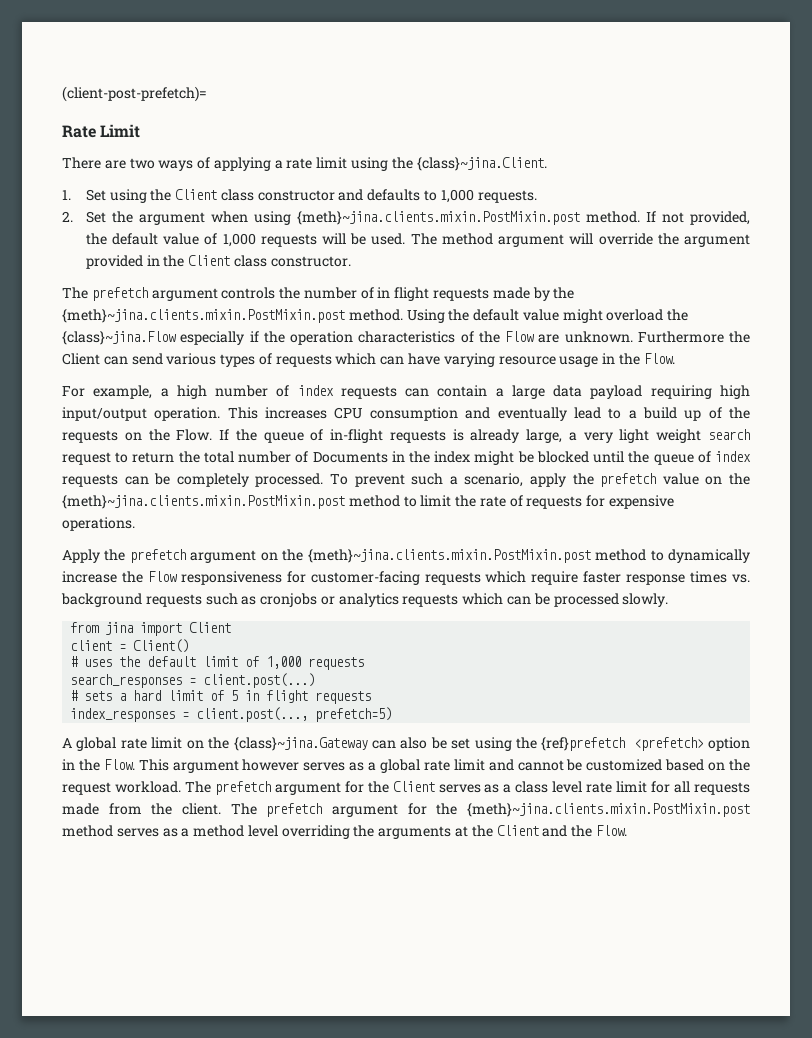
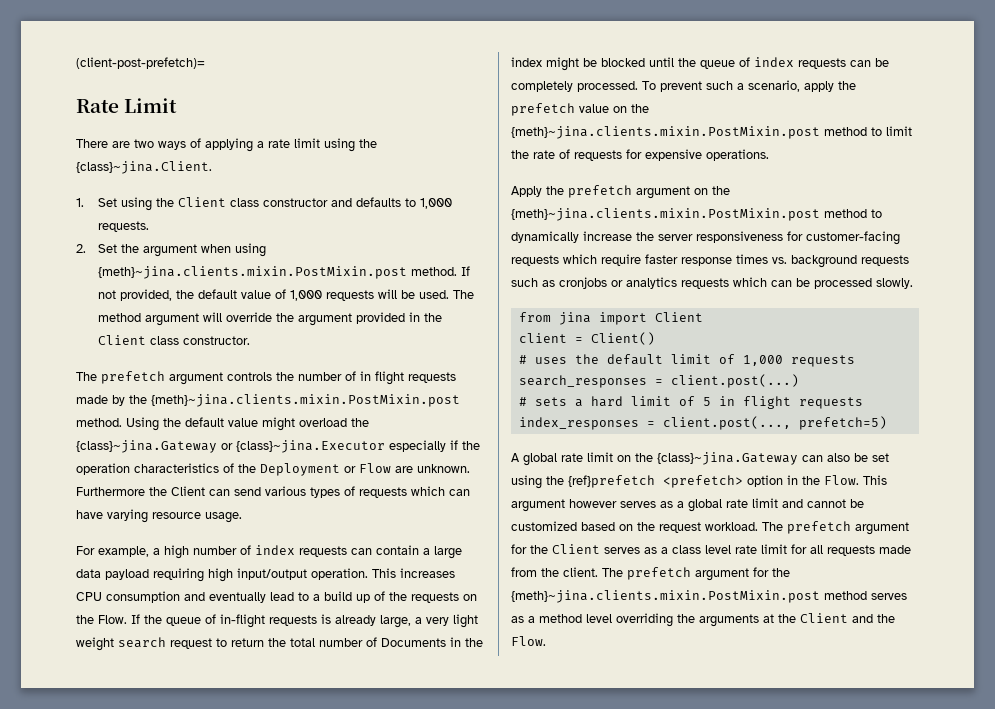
[62,331,176,345] {class}~jina.Flow -> [76,440,385,453] {class}~jina.Gateway or {class}~jina.Executor
(500, 337) none -> [260,463,356,476] Deployment or
[559,353,675,367] usage in the Flow. -> [205,512,242,523] usage.
[147,571,177,582] Flow -> [658,234,693,241] server

